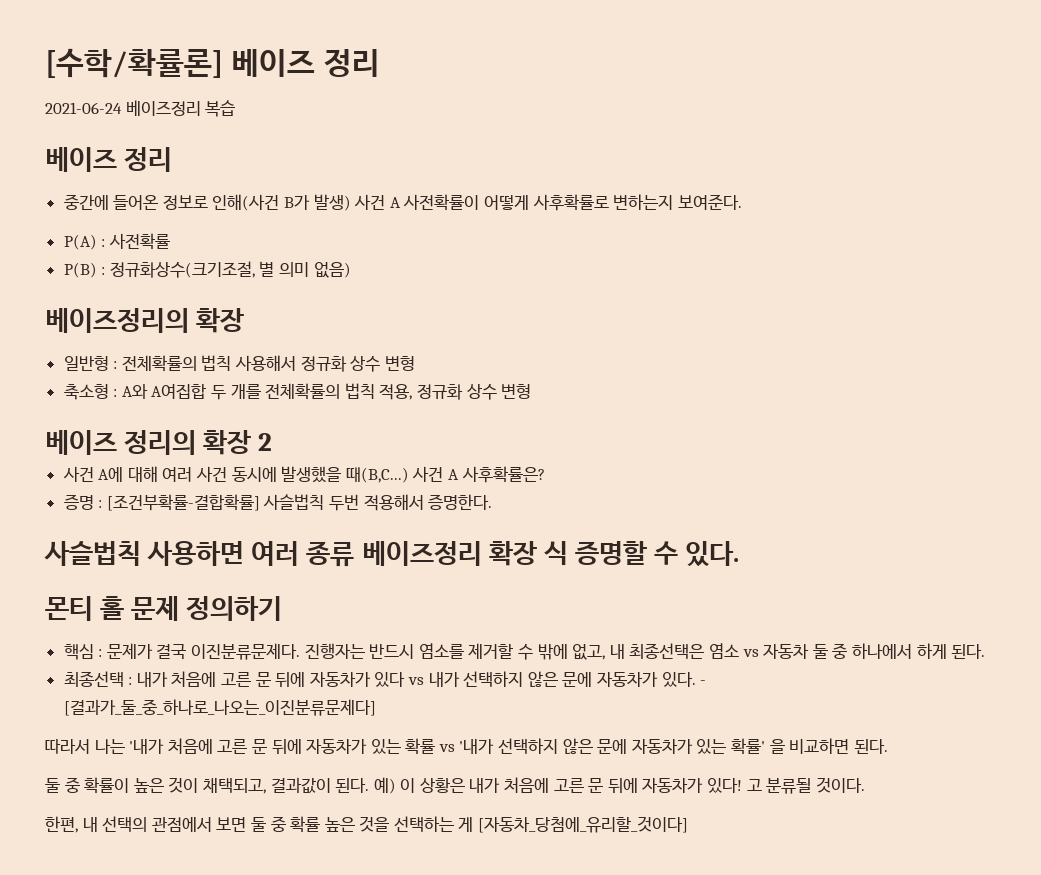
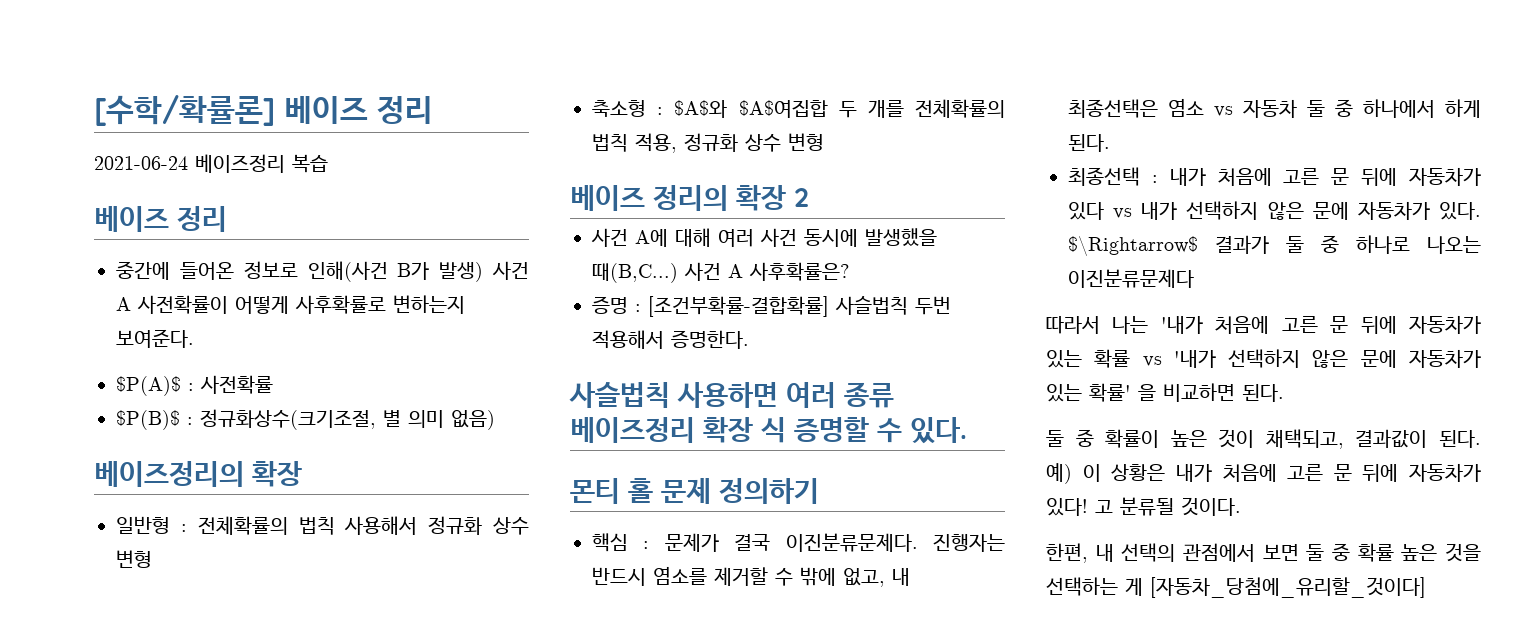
[63,234,97,250] P(A) -> [116,376,181,396] $P(A)$
[63,262,97,278] P(B) -> [116,410,180,430] $P(B)$
[121,383,207,399] A와 A여집합 -> [674,100,828,118] $A$와 $A$여집합
[700,680,707,685] [63,699,376,716] - [결과가_둘_중_하나로_나오는_이진분류문제다] -> [1068,235,1481,256] [1068,269,1194,288] $\Rightarrow$ 결과가 둘 중 하나로 나오는 이진분류문제다

